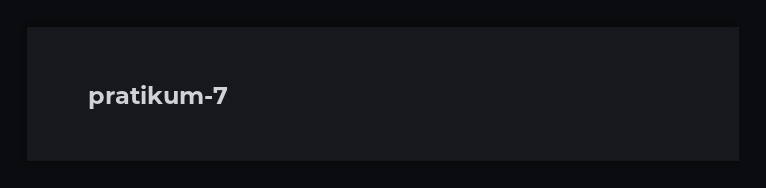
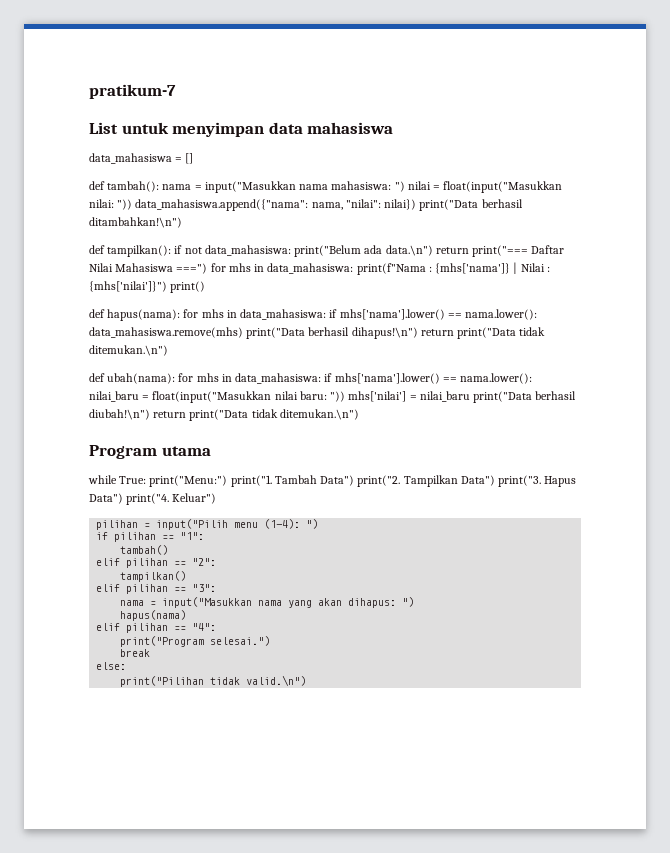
(228, 97) none -> [89,122,394,137] [89,153,194,164] [89,181,563,193] [89,199,523,211] [89,217,182,228] [89,245,565,257] [89,262,550,275] [89,281,206,293] [89,309,538,321] [89,327,546,339] [89,345,168,356] [89,373,533,384] [89,391,577,403] [89,409,359,421] [89,445,211,459] [88,475,577,487] [89,493,217,505] [96,519,319,530] [96,532,205,542] [120,545,169,555] [96,558,217,568] [120,571,187,582] [96,584,217,594] [120,597,415,608] [120,610,187,621] [96,623,217,633] [120,636,271,647] [120,649,151,657] [96,662,127,670] [120,675,307,687] // List untuk menyimpan data mahasiswa // data_mahasiswa = [] // def tambah(): nama = input("Masukkan nama mahasiswa: ") nilai = float(input("Masukkan nilai: ")) data_mahasiswa.append({"nama": nama, "nilai": nilai}) print("Data berhasil ditambahkan!\n") // def tampilkan(): if not data_mahasiswa: print("Belum ada data.\n") return print("=== Daftar Nilai Mahasiswa ===") for mhs in data_mahasiswa: print(f"Nama : {mhs['nama']} | Nilai : {mhs['nilai']}") print() // def hapus(nama): for mhs in data_mahasiswa: if mhs['nama'].lower() == nama.lower(): data_mahasiswa.remove(mhs) print("Data berhasil dihapus!\n") return print("Data tidak ditemukan.\n") // def ubah(nama): for mhs in data_mahasiswa: if mhs['nama'].lower() == nama.lower(): nilai_baru = float(input("Masukkan nilai baru: ")) mhs['nilai'] = nilai_baru print("Data berhasil diubah!\n") return print("Data tidak ditemukan.\n") // Program utama // while True: print("Menu:") print("1. Tambah Data") print("2. Tampilkan Data") print("3. Hapus Data") print("4. Keluar") // pilihan = input("Pilih menu (1-4): ") // if pilihan == "1": // tambah() // elif pilihan == "2": // tampilkan() // elif pilihan == "3": // nama = input("Masukkan nama yang akan dihapus: ") // hapus(nama) // elif pilihan == "4": // print("Program selesai.") // break // else: // print("Pilihan tidak valid.\n")

